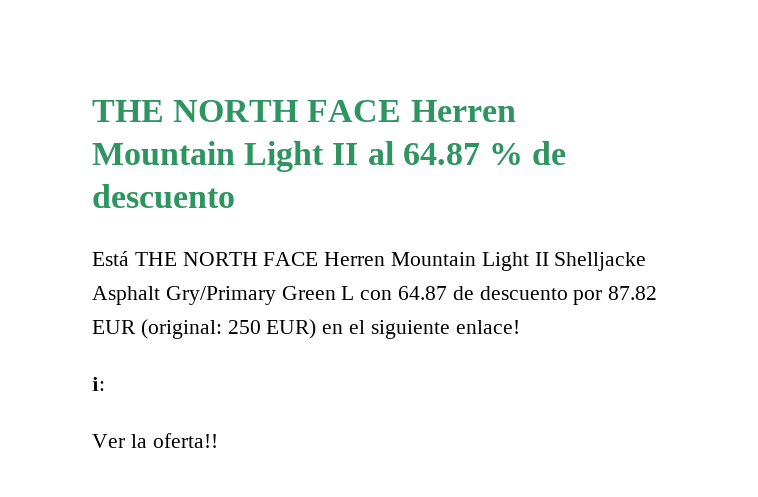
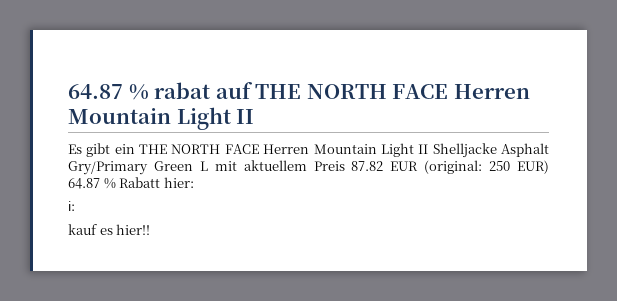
[92,100,516,122] [92,141,567,172] [92,184,235,208] [92,251,129,266] THE NORTH FACE Herren Mountain Light II al 64.87 % de descuento // Está -> [68,82,530,100] [68,107,255,130] [68,143,135,157] 64.87 % rabat auf THE NORTH FACE Herren Mountain Light II // Es gibt ein
[360,286,603,305] con 64.87 de descuento por -> [214,160,345,171] mit aktuellem Preis
[322,320,520,339] [92,377,105,391] [92,433,218,448] en el siguiente enlace! // ℹ: // Ver la oferta!! -> [68,177,194,189] [68,201,75,211] [68,224,151,235] 64.87 % Rabatt hier: // ℹ: // kauf es hier!!

